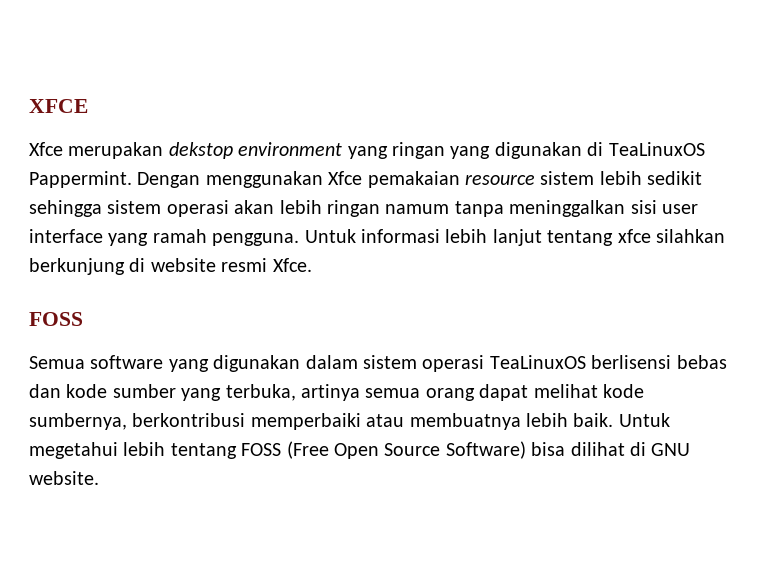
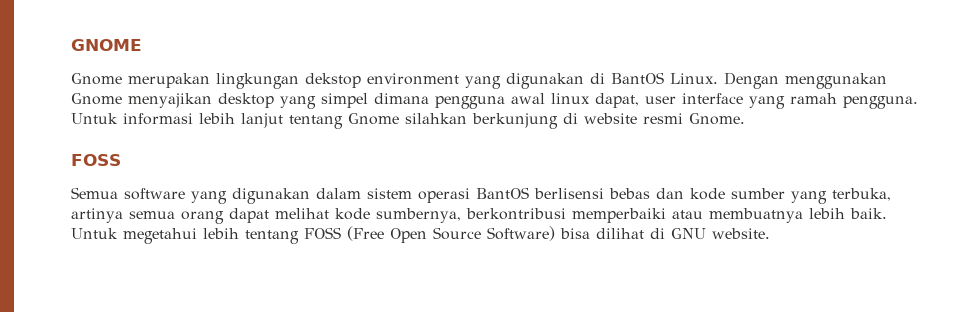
[29,99,88,113] [29,142,705,159] [29,171,703,188] [29,200,657,217] XFCE // Xfce merupakan dekstop environment yang ringan yang digunakan di TeaLinuxOS Pappermint. Dengan menggunakan Xfce pemakaian resource sistem lebih sedikit sehingga sistem operasi akan lebih ringan namum tanpa meninggalkan sisi -> [71,39,142,51] [71,72,887,89] [71,93,639,109] GNOME // Gnome merupakan lingkungan dekstop environment yang digunakan di BantOS Linux. Dengan menggunakan Gnome menyajikan desktop yang simpel dimana pengguna awal linux dapat,
[617,229,651,243] xfce -> [348,113,399,125] Gnome
[272,258,312,272] Xfce. -> [689,113,745,125] Gnome.
[489,355,586,369] TeaLinuxOS -> [476,187,529,199] BantOS

